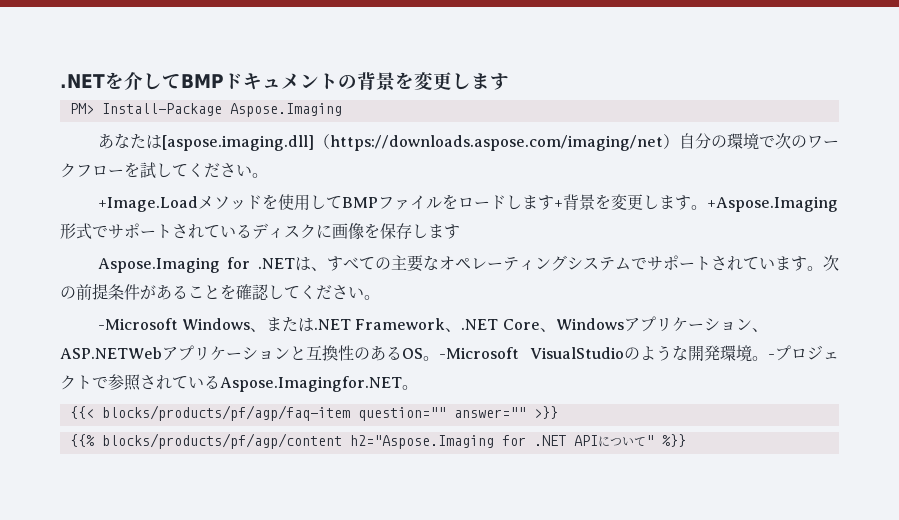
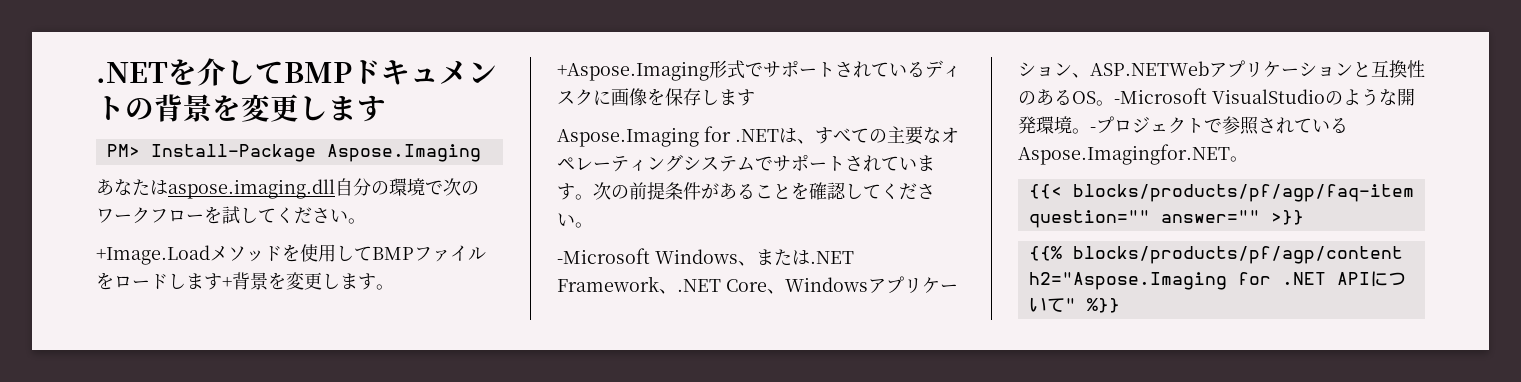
[161,134,679,151] [aspose.imaging.dll]（https://downloads.aspose.com/imaging/net） -> [168,179,335,199] aspose.imaging.dll

